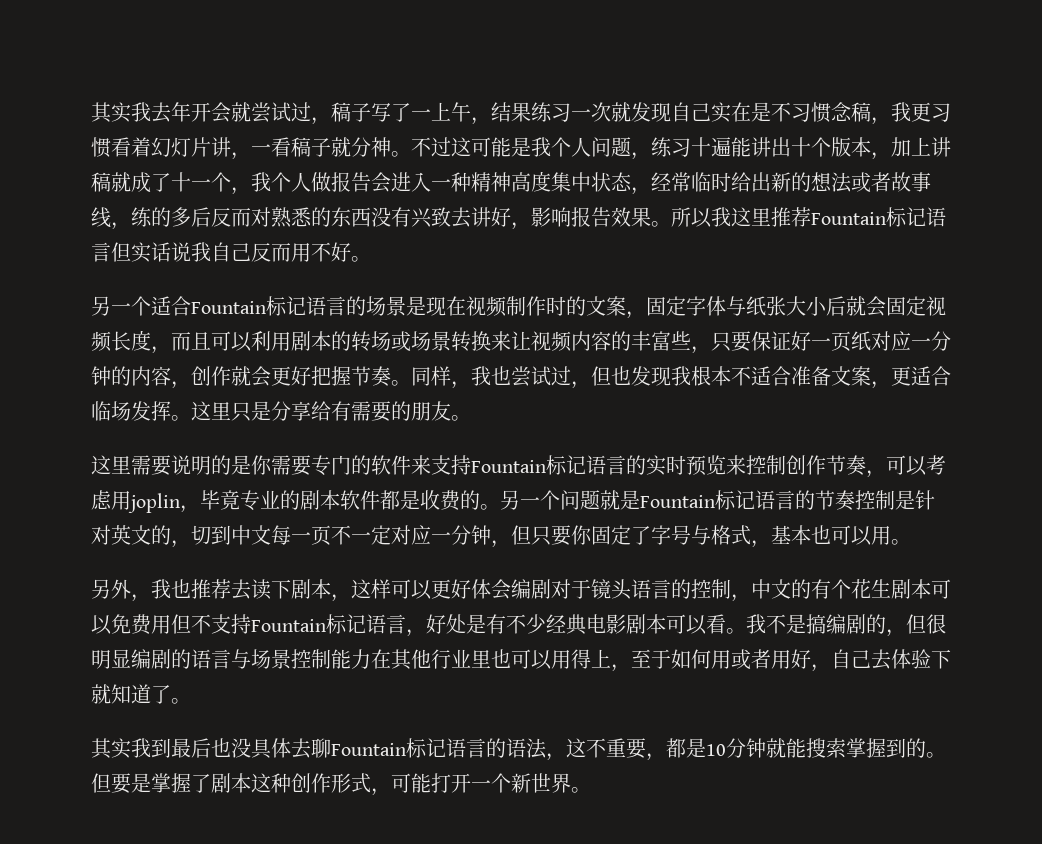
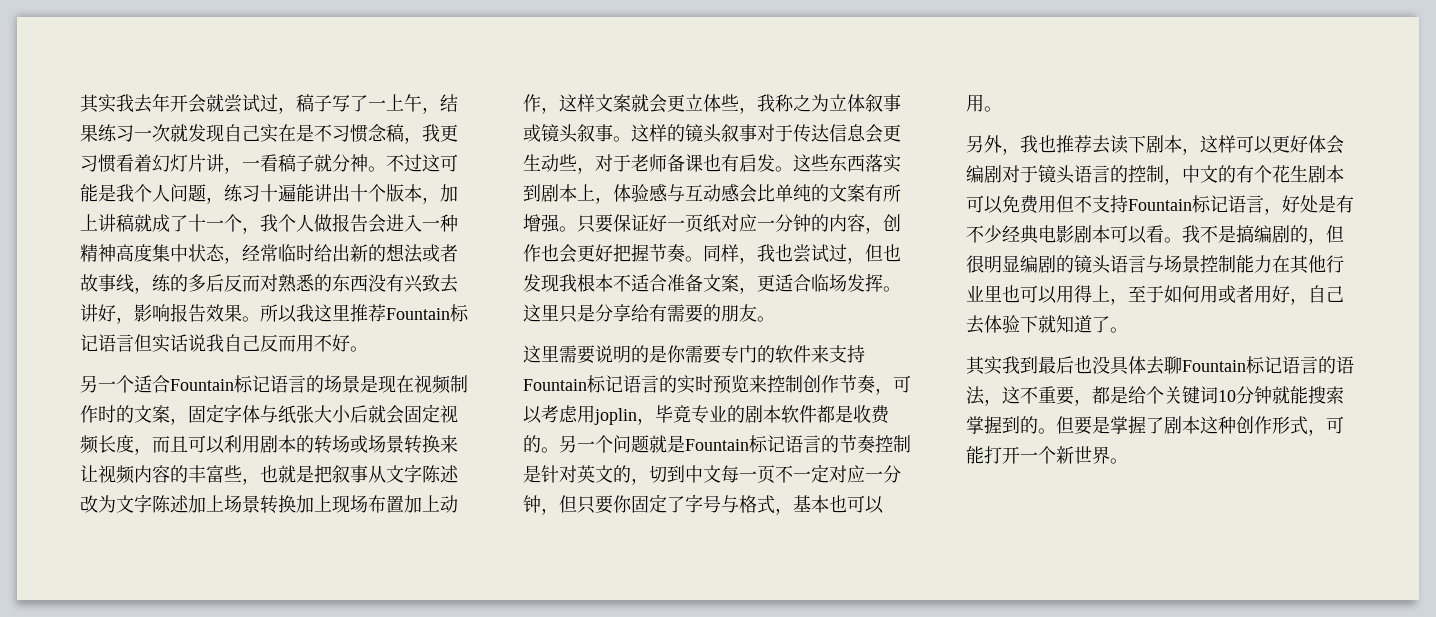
(711, 350) none -> [260,464,459,483] [80,494,458,514] [523,94,901,114] [523,124,901,143] [523,154,901,174] [523,184,901,204] [523,214,577,233] 也就是把叙事从文字陈述改为文字陈述加上场景转换加上现场布置加上动作，这样文案就会更立体些，我称之为立体叙事或镜头叙事。这样的镜头叙事对于传达信息会更生动些，对于老师备课也有启发。这些东西落实到剧本上，体验感与互动感会比单纯的文案有所增强。
[231,366,251,386] 就 -> [541,244,559,262] 也
(191, 659) none -> [1074,255,1111,274] 镜头
(706, 748) none -> [1128,386,1218,404] 给个关键词

